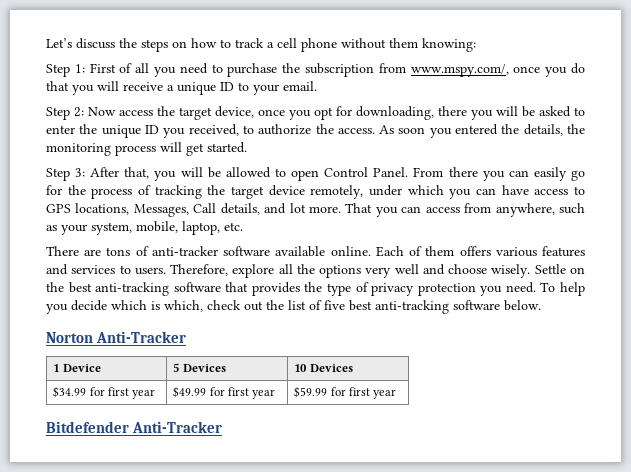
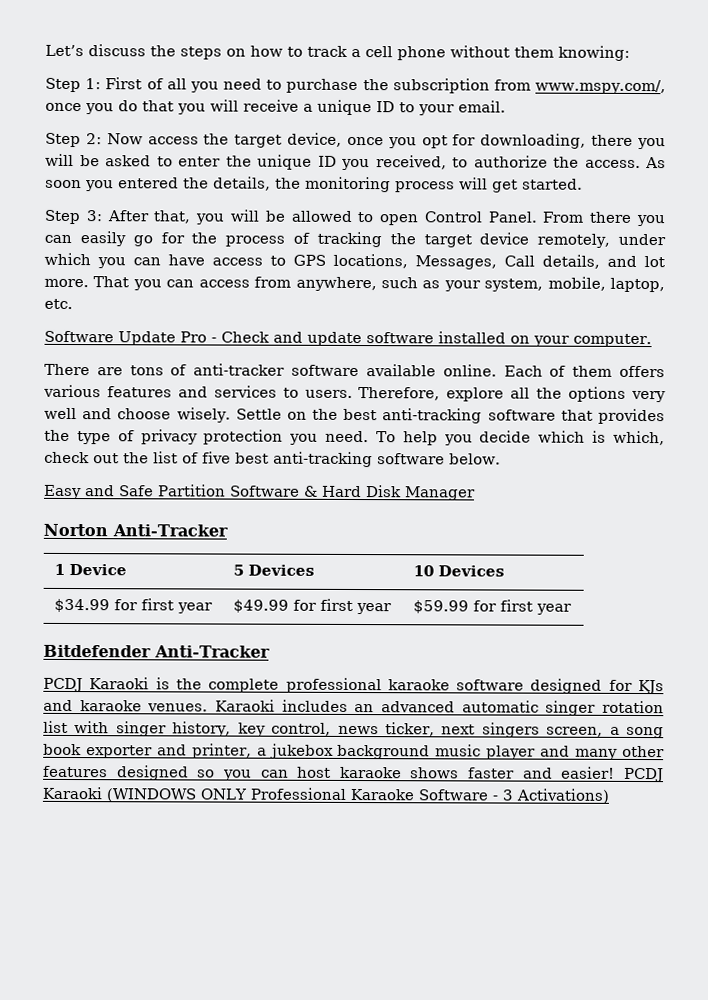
(243, 226) none -> [44,330,652,348] // Software Update Pro - Check and update software installed on your computer.
(541, 305) none -> [44,484,476,501] // Easy and Safe Partition Software & Hard Disk Manager
(223, 427) none -> [43,677,664,695] [43,699,664,716] [43,720,664,739] [43,743,666,760] [43,765,664,783] [42,786,609,804] // PCDJ Karaoki is the complete professional karaoke software designed for KJs and karaoke venues. Karaoki includes an advanced automatic singer rotation list with singer history, key control, news ticker, next singers screen, a song book exporter and printer, a jukebox background music player and many other features designed so you can host karaoke shows faster and easier! PCDJ Karaoki (WINDOWS ONLY Professional Karaoke Software - 3 Activations)

